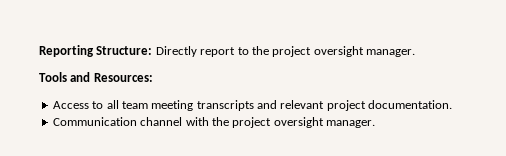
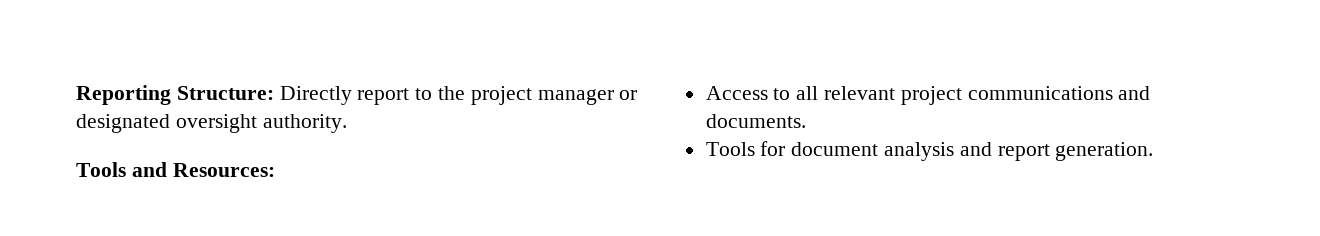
[313,46,415,57] oversight manager. -> [537,89,638,105] [76,114,347,133] manager or designated oversight authority.
[121,100,453,111] [52,117,375,128] team meeting transcripts and relevant project documentation. // Communication channel with the project oversight manager. -> [824,86,1151,105] [705,114,806,128] [705,141,1154,161] relevant project communications and documents. // Tools for document analysis and report generation.

